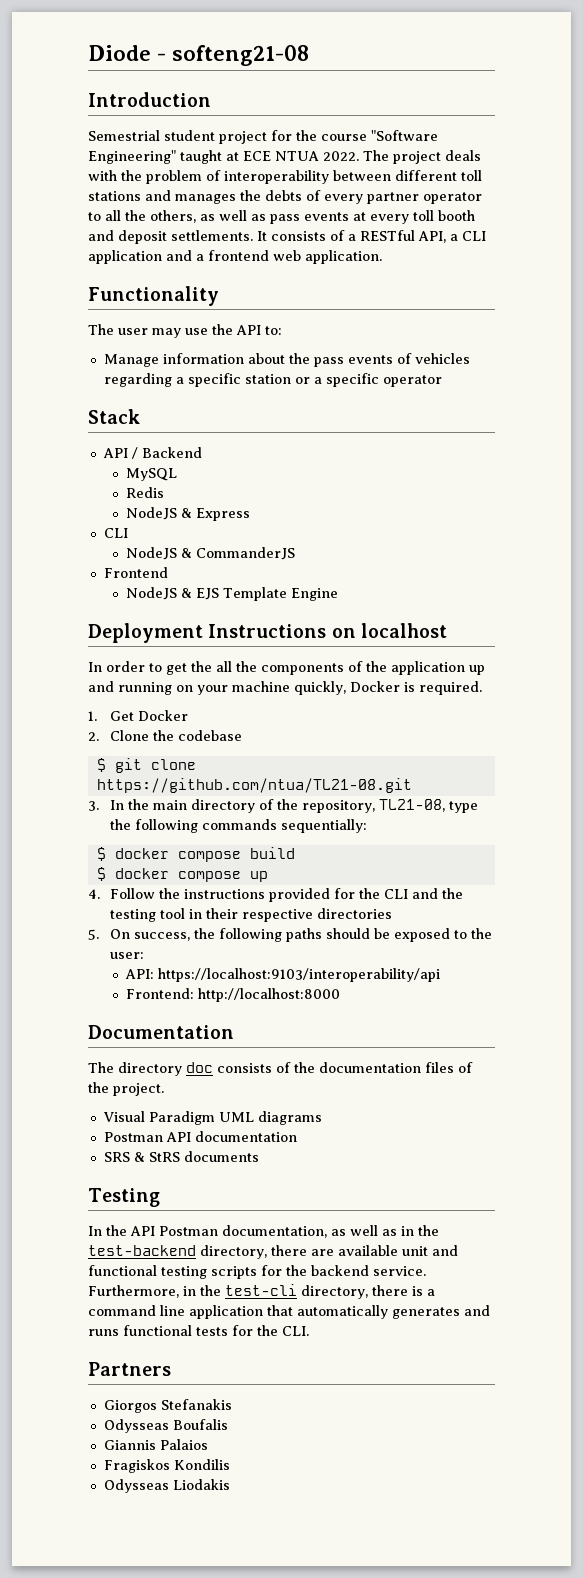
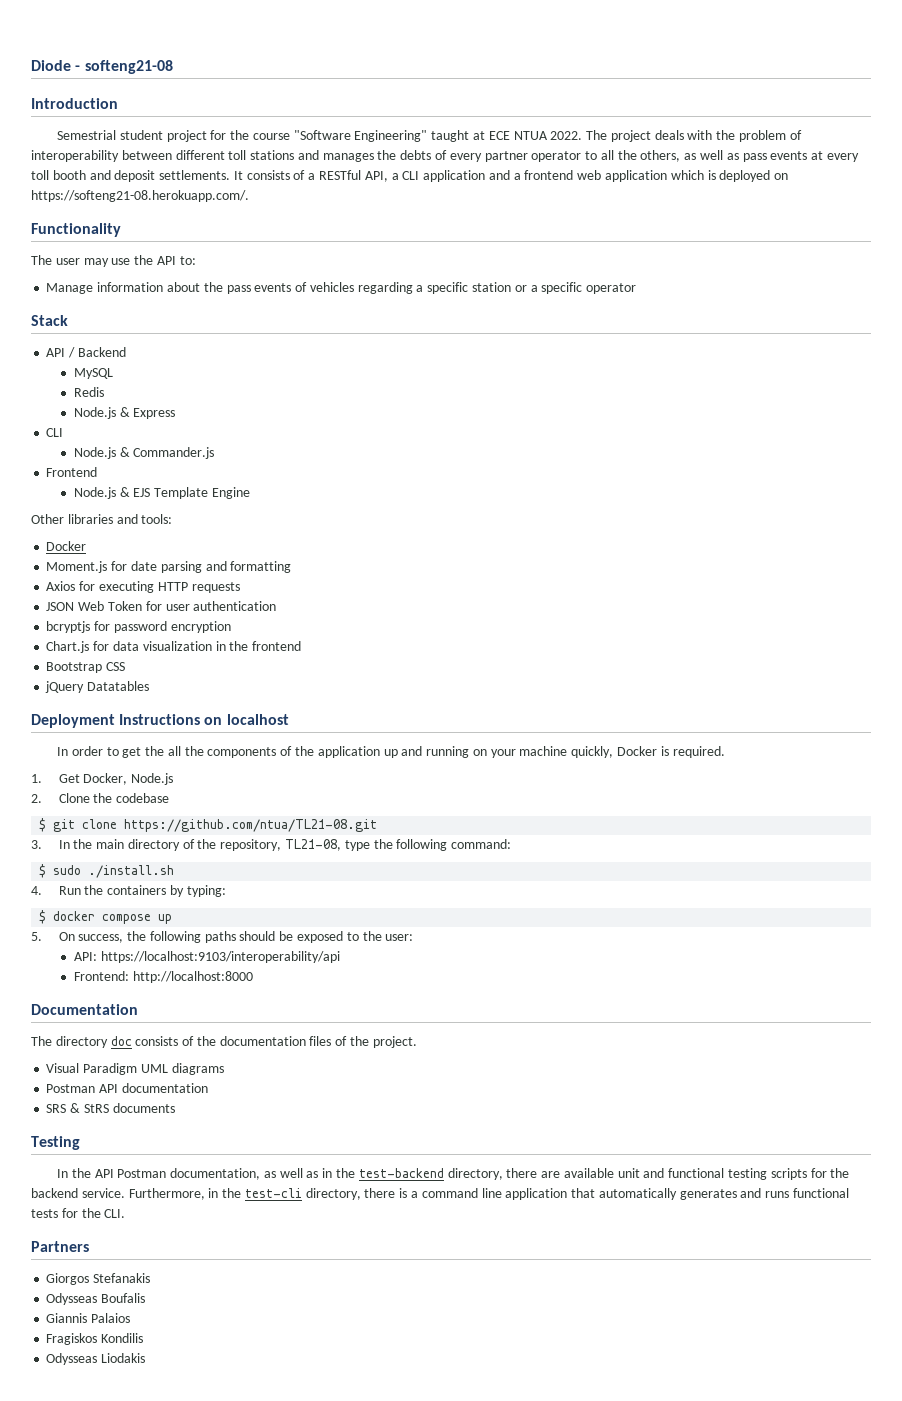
[305,250,382,264] application. -> [605,170,789,182] [31,190,249,202] application which is deployed on https://softeng21-08.herokuapp.com/.
[125,507,177,520] NodeJS -> [73,407,116,419] Node.js
[125,547,295,560] NodeJS & CommanderJS -> [73,447,215,459] Node.js & Commander.js
[125,587,177,600] NodeJS -> [73,487,116,499] Node.js
(338, 594) none -> [31,514,173,524] [46,541,87,551] [46,561,292,573] [46,581,240,593] [46,601,277,611] [46,621,231,633] [46,641,302,653] [46,662,126,673] [45,681,150,693] // Other libraries and tools: // Docker // Moment.js for date parsing and formatting // Axios for executing HTTP requests // JSON Web Token for user authentication // bcryptjs for password encryption // Chart.js for data visualization in the frontend // Bootstrap CSS // jQuery Datatables
[137,710,188,721] Docker -> [83,773,174,785] Docker, Node.js
[201,819,367,833] [96,847,295,862] [96,867,268,882] [88,888,463,902] [109,908,392,922] commands sequentially: // $ docker compose build // $ docker compose up // 4. Follow the instructions provided for the CLI and the testing tool in their respective directories -> [451,839,512,849] [39,864,175,878] [31,885,226,897] [39,910,173,924] command: // $ sudo ./install.sh // 4. Run the containers by typing: // $ docker compose up

